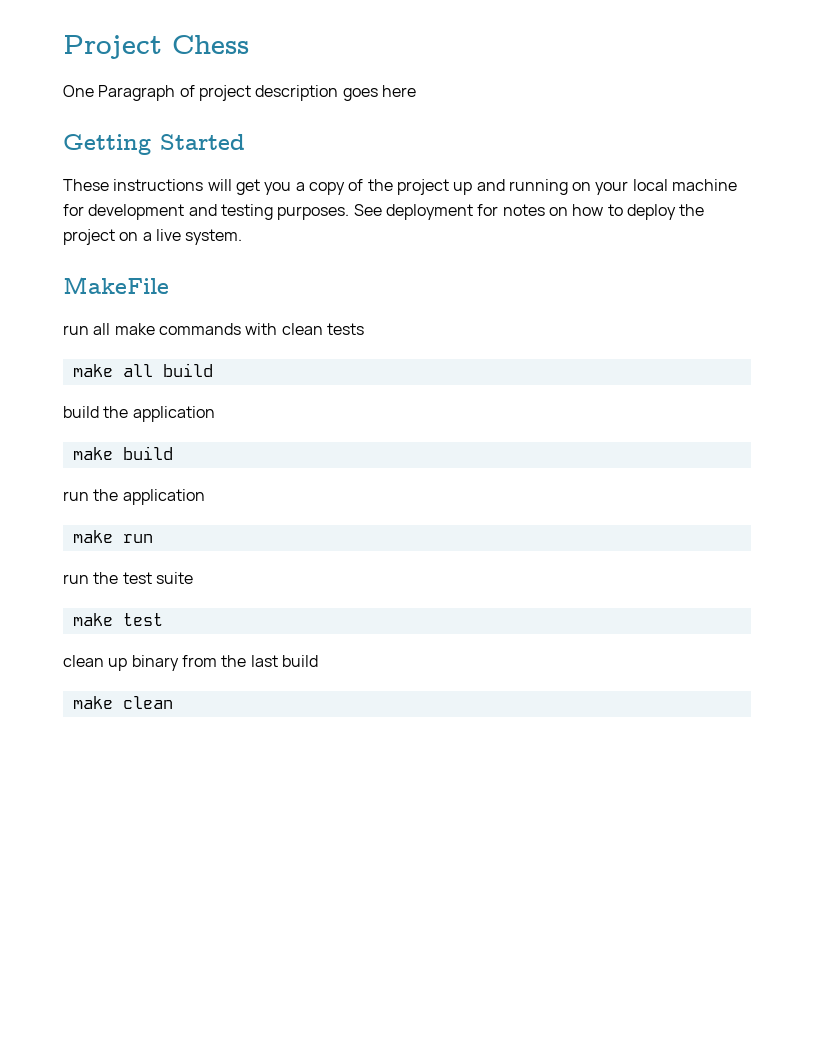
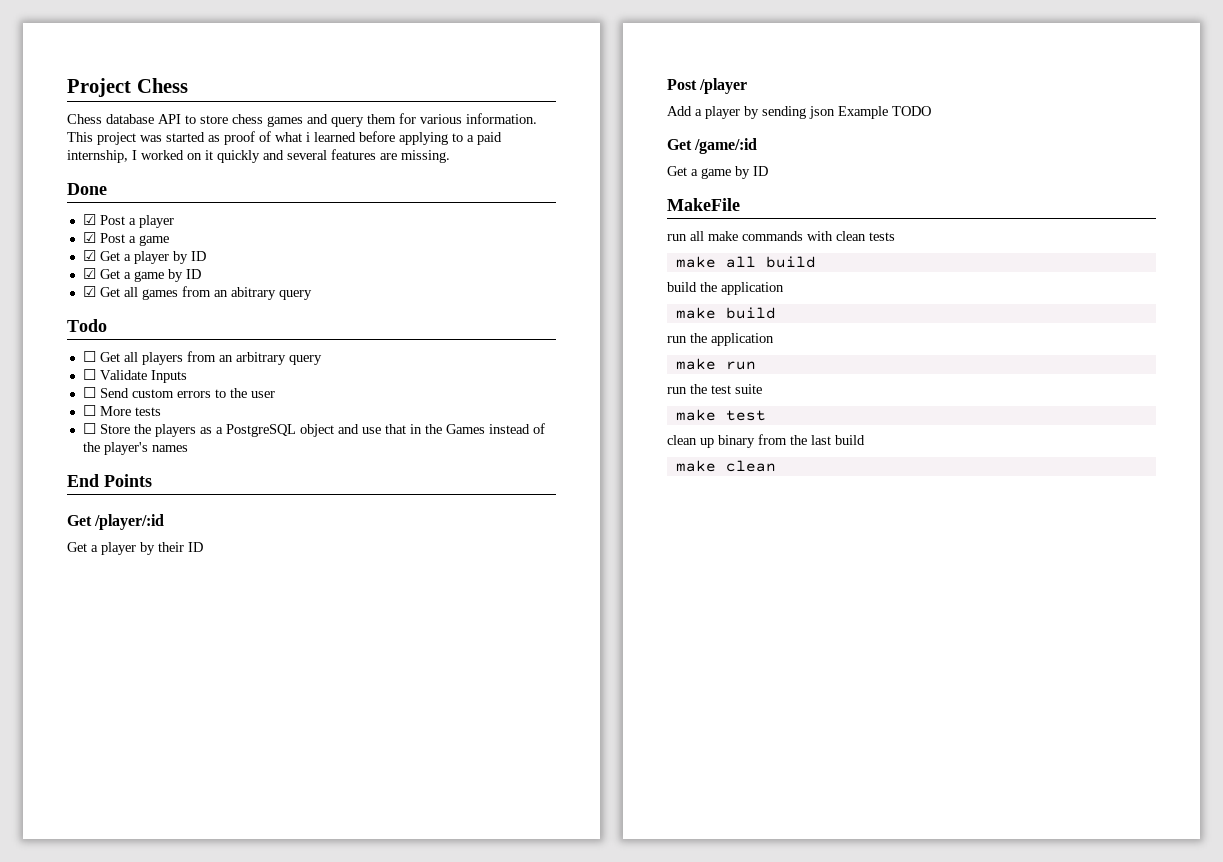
[63,85,416,101] [63,134,245,155] [63,179,738,195] [63,204,705,220] [63,229,243,245] One Paragraph of project description goes here // Getting Started // These instructions will get you a copy of the project up and running on your local machine for development and testing purposes. See deployment for notes on how to deploy the project on a live system. -> [67,113,537,127] [67,131,502,145] [67,149,450,163] [67,183,107,195] [82,214,174,228] [82,232,169,246] [82,250,206,264] [82,268,201,282] [82,286,312,300] [67,319,107,332] [82,351,322,365] [82,369,187,383] [82,387,275,398] [82,405,161,416] [82,423,545,437] [82,442,188,455] [67,474,152,487] [67,514,165,530] [67,542,203,555] [667,78,748,94] [667,106,931,119] [667,138,758,154] [667,166,768,179] Chess database API to store chess games and query them for various information. This project was started as proof of what i learned before applying to a paid internship, I worked on it quickly and several features are missing. // Done // ☑ Post a player // ☑ Post a game // ☑ Get a player by ID // ☑ Get a game by ID // ☑ Get all games from an abitrary query // Todo // ☐ Get all players from an arbitrary query // ☐ Validate Inputs // ☐ Send custom errors to the user // ☐ More tests // ☐ Store the players as a PostgreSQL object and use that in the Games instead of the player's names // End Points // Get /player/:id // Get a player by their ID // Post /player // Add a player by sending json Example TODO // Get /game/:id // Get a game by ID

